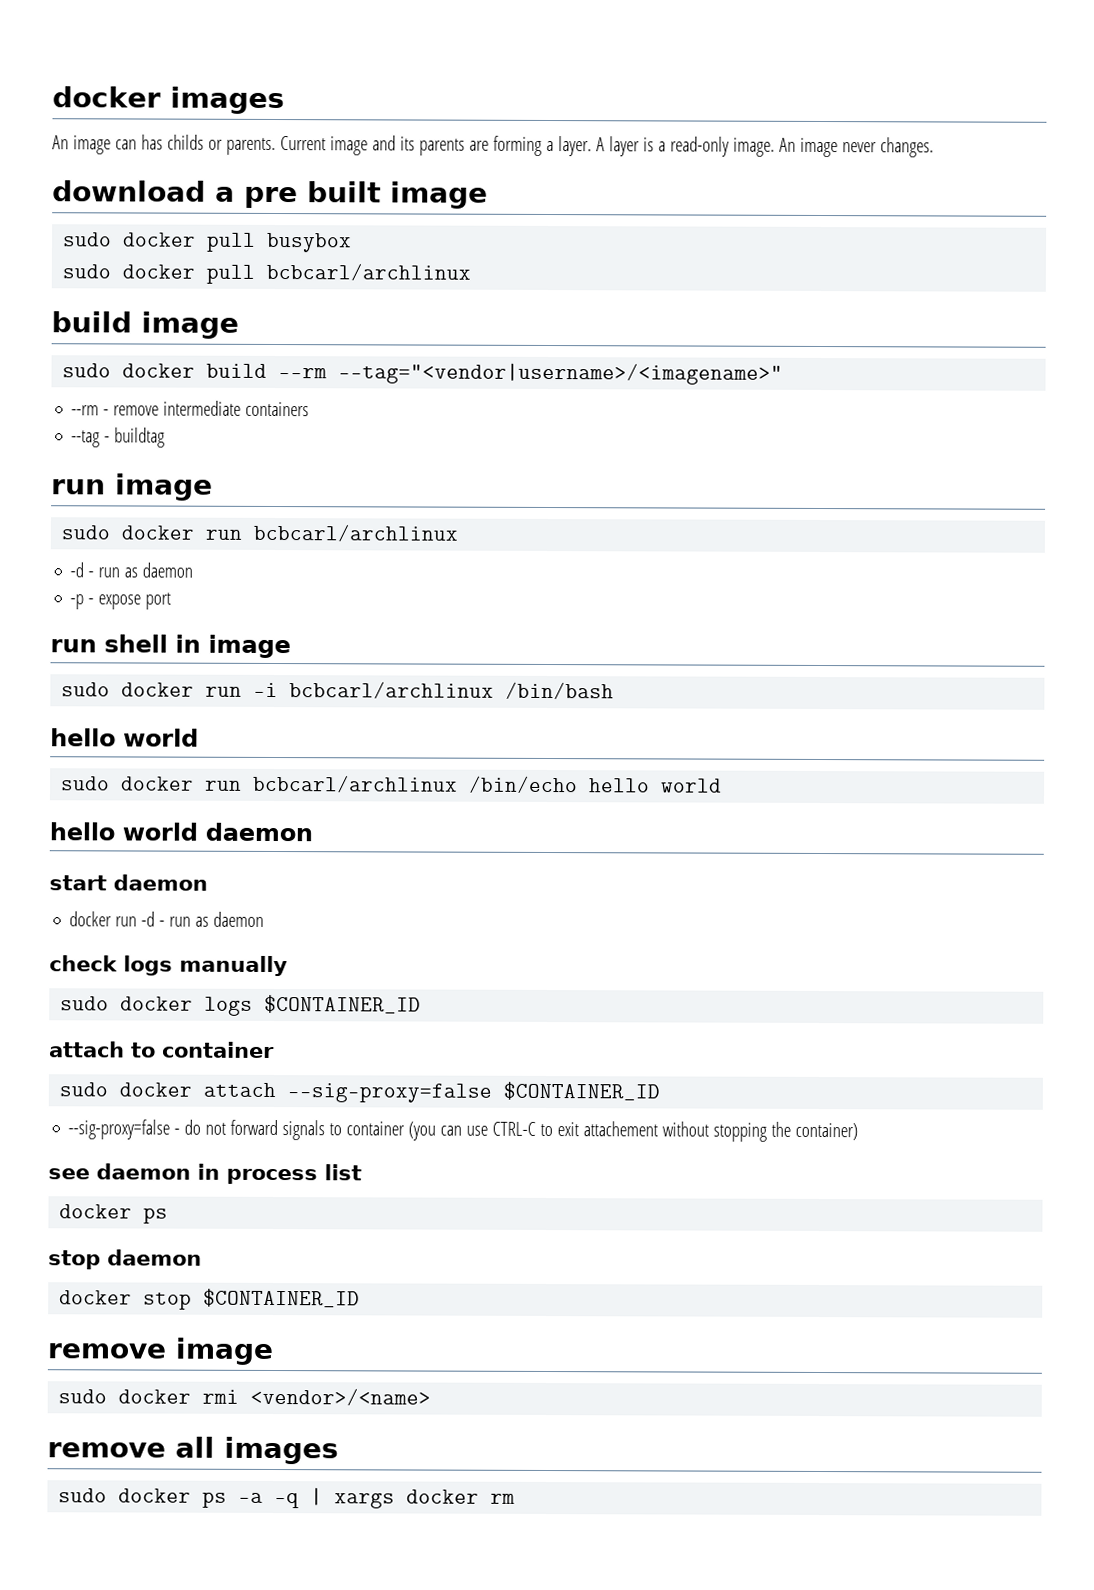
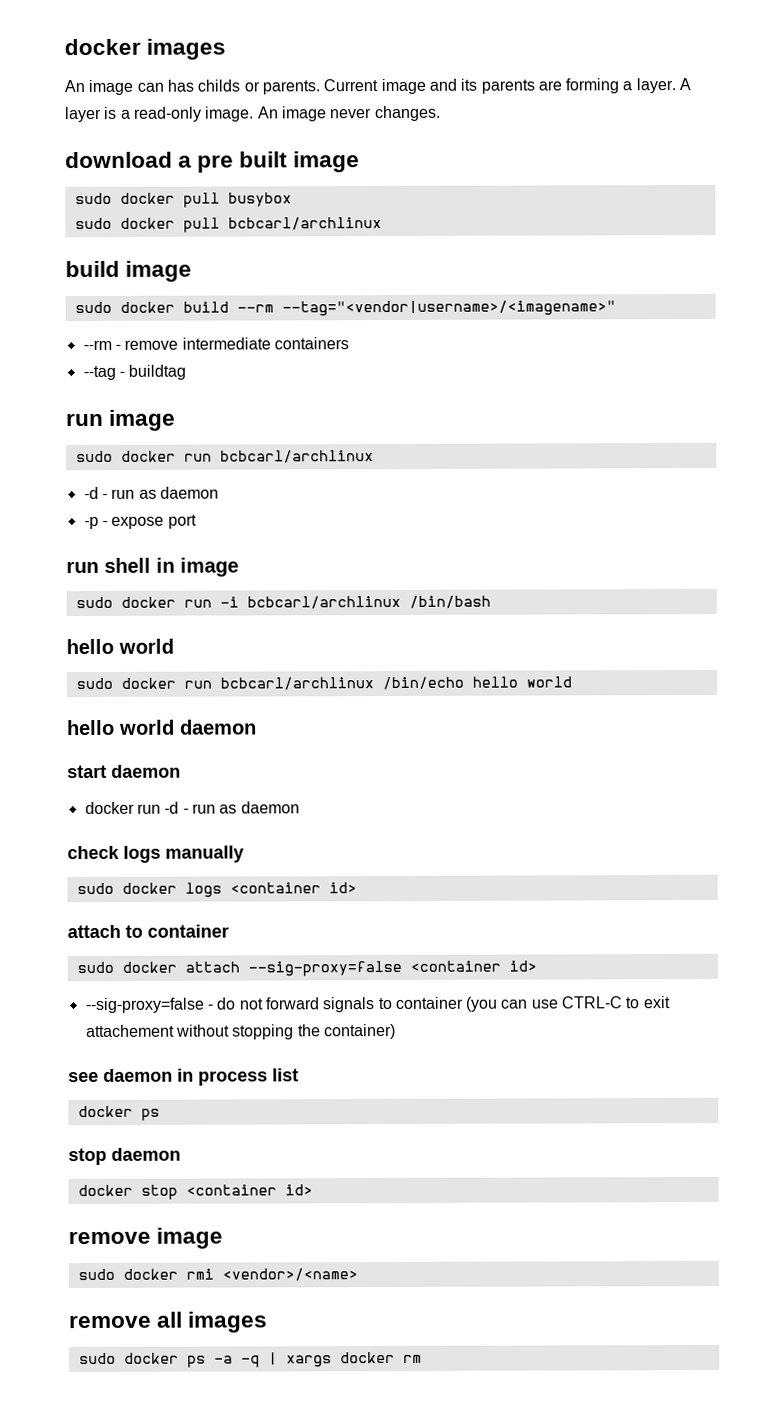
[264,994,422,1014] $CONTAINER_ID -> [229,882,357,894] <container id>
[503,1081,661,1101] $CONTAINER_ID -> [409,960,537,972] <container id>
[203,1288,361,1308] $CONTAINER_ID -> [185,1184,313,1196] <container id>

